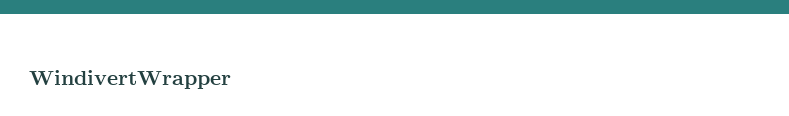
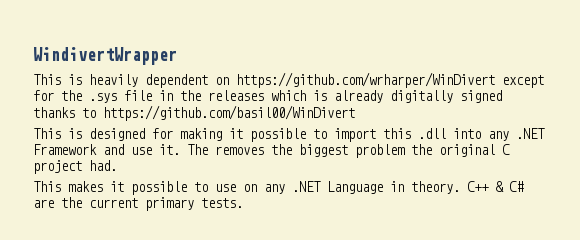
(231, 79) none -> [33,72,544,88] [33,90,502,103] [33,105,355,121] [33,128,545,142] [33,144,510,158] [33,160,117,174] [33,181,524,195] [33,197,243,211] // This is heavily dependent on https://github.com/wrharper/WinDivert except for the .sys file in the releases which is already digitally signed thanks to https://github.com/basil00/WinDivert // This is designed for making it possible to import this .dll into any .NET Framework and use it. The removes the biggest problem the original C project had. // This makes it possible to use on any .NET Language in theory. C++ & C# are the current primary tests.

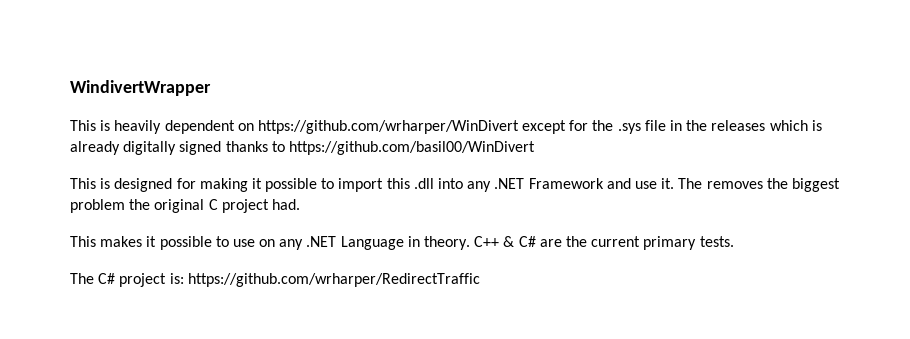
(243, 203) none -> [70,273,480,287] // The C# project is: https://github.com/wrharper/RedirectTraffic

